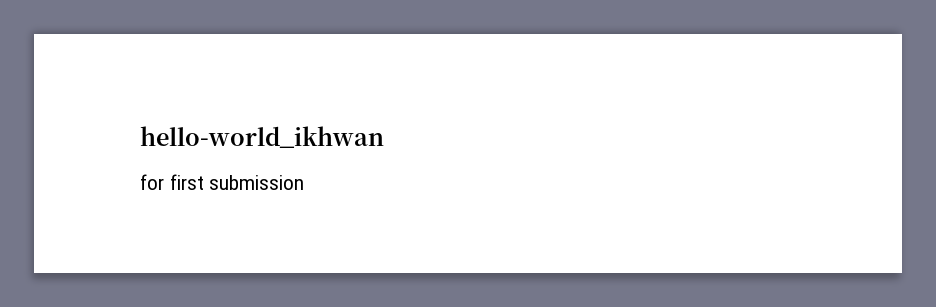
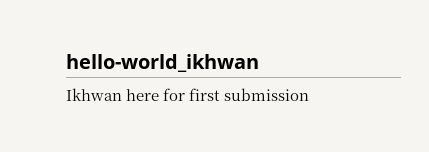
(384, 137) none -> [66,88,160,101] Ikhwan here

